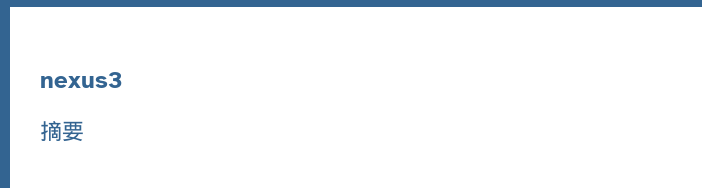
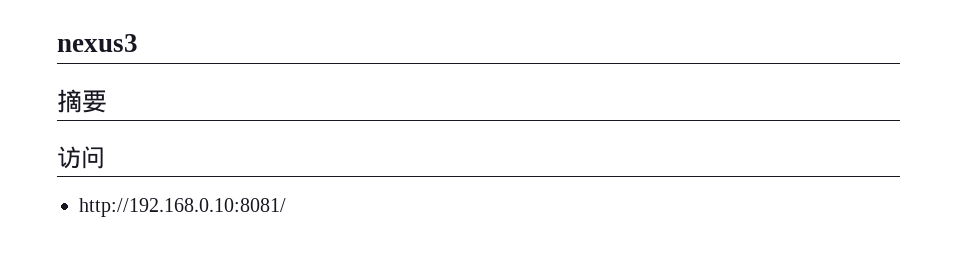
(84, 131) none -> [57,146,105,169] [79,198,286,217] // 访问 // http://192.168.0.10:8081/

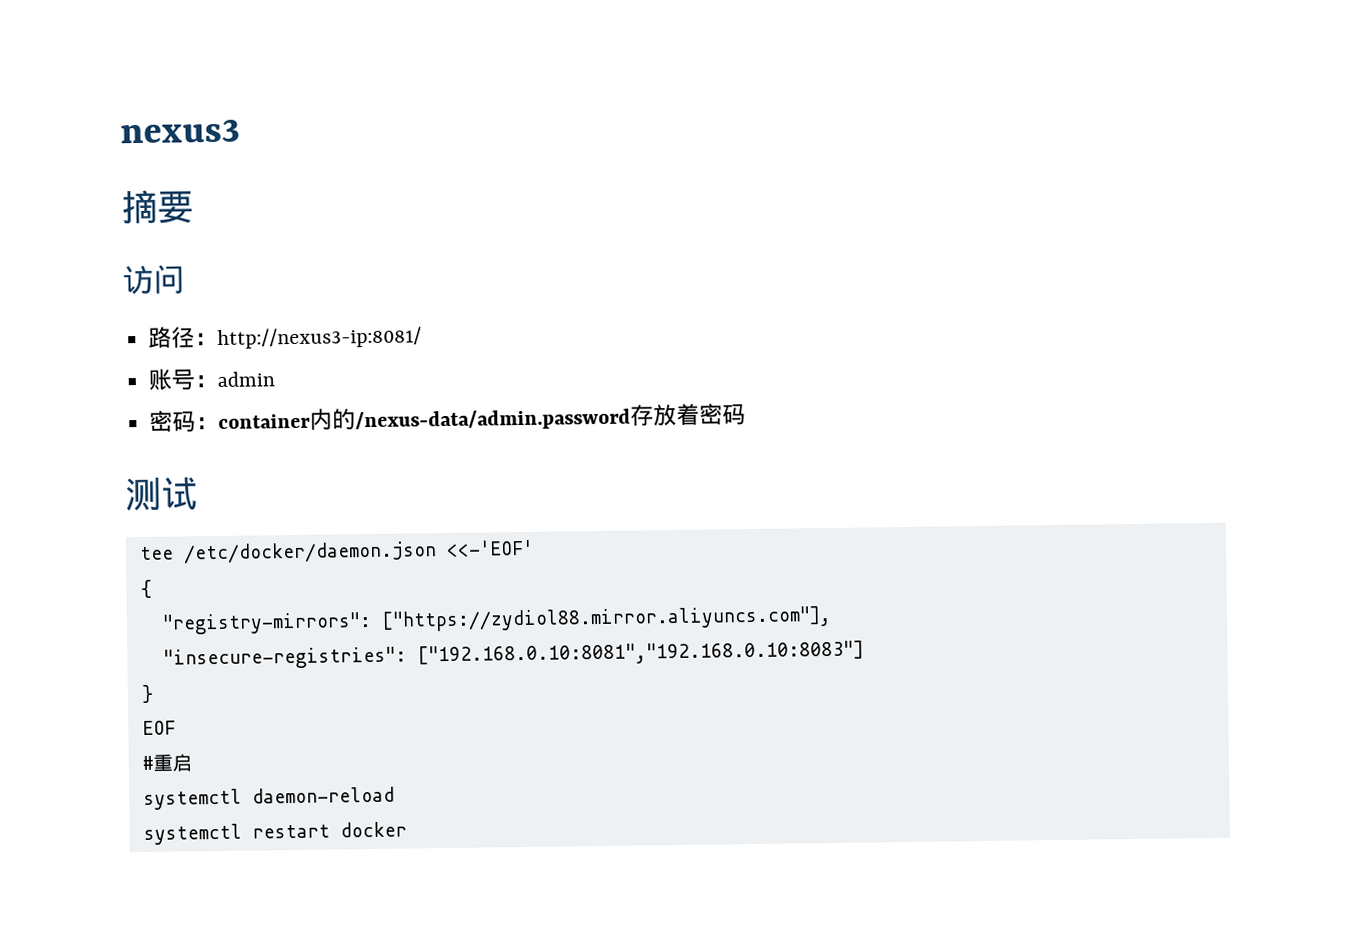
[79,198,286,217] http://192.168.0.10:8081/ -> [148,326,423,349] [148,368,276,391] [149,403,747,433] [125,476,198,512] [138,539,534,564] [139,579,152,599] [161,605,832,635] [162,640,864,670] [140,684,154,704] [141,720,176,736] [141,753,192,772] [142,786,395,811] [142,821,407,845] 路径：http://nexus3-ip:8081/ // 账号：admin // 密码：container内的/nexus-data/admin.password存放着密码 // 测试 // tee /etc/docker/daemon.json <<-'EOF' // { // "registry-mirrors": ["https://zydiol88.mirror.aliyuncs.com"], // "insecure-registries": ["192.168.0.10:8081","192.168.0.10:8083"] // } // EOF // #重启 // systemctl daemon-reload // systemctl restart docker

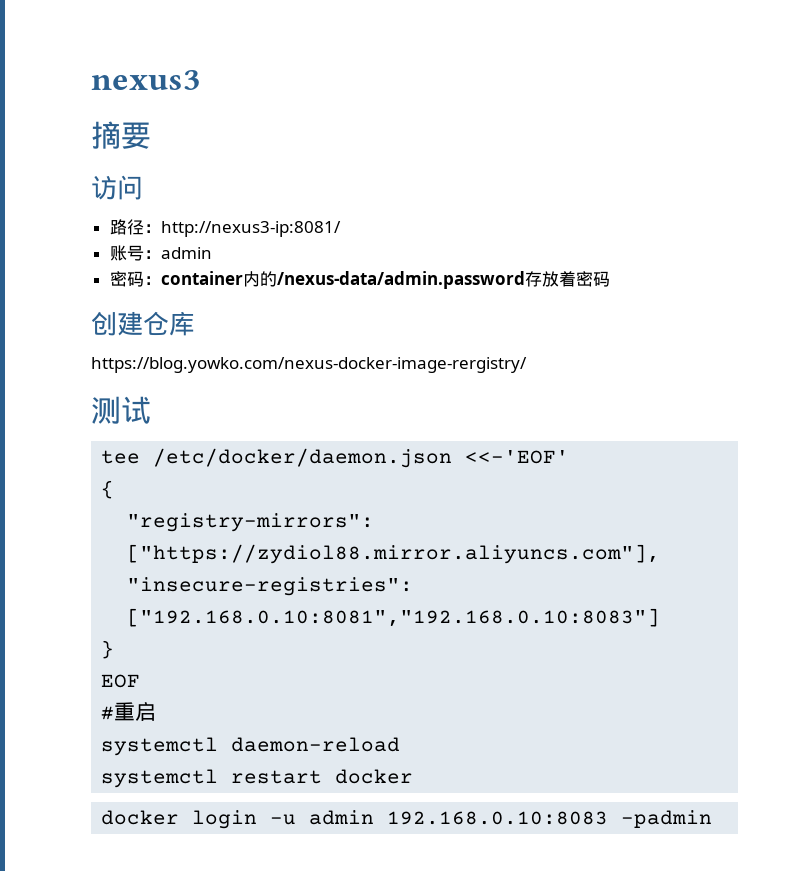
(747, 415) none -> [91,311,195,336] [91,357,527,373] // 创建仓库 // https://blog.yowko.com/nexus-docker-image-rergistry/
(407, 829) none -> [101,810,713,829] // docker login -u admin 192.168.0.10:8083 -padmin

